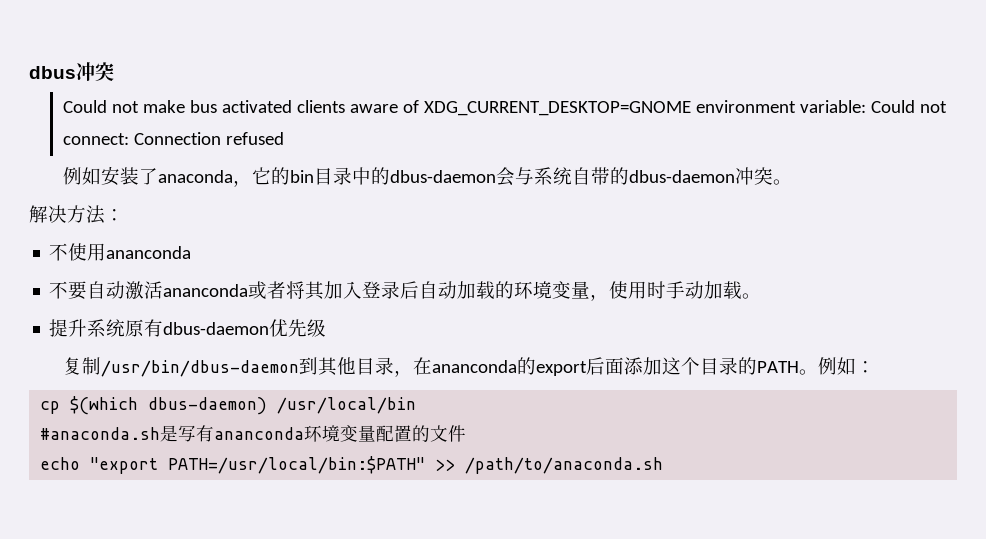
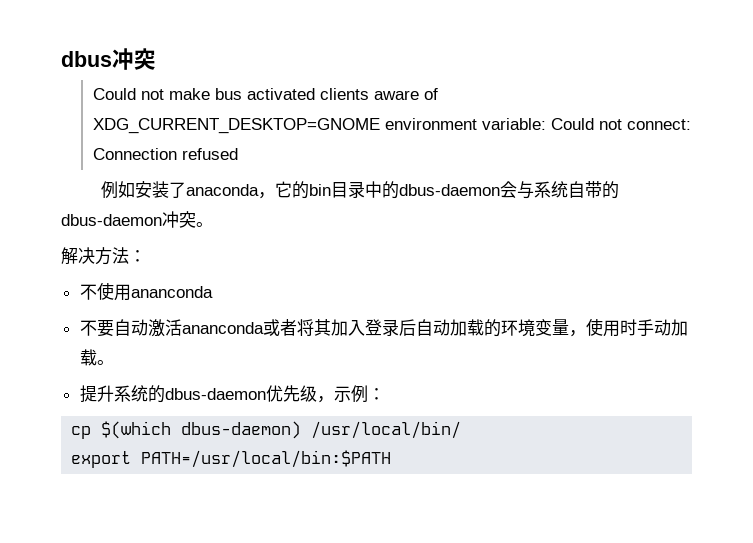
[125,319,164,337] 原有 -> [147,385,165,403] 的
[63,357,876,377] [40,396,417,415] [40,425,467,442] [40,456,664,474] // 复制/usr/bin/dbus-daemon到其他目录，在ananconda的export后面添加这个目录的PATH。例如： // cp $(which dbus-daemon) /usr/local/bin // #anaconda.sh是写有ananconda环境变量配置的文件 // echo "export PATH=/usr/local/bin:$PATH" >> /path/to/anaconda.sh -> [316,385,385,403] [71,421,462,439] [71,450,392,468] ，示例： // cp $(which dbus-daemon) /usr/local/bin/ // export PATH=/usr/local/bin:$PATH

